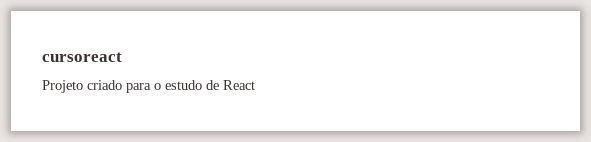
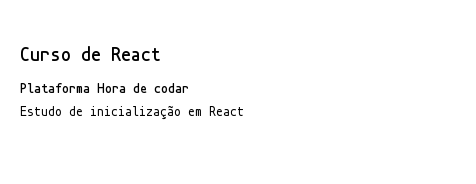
[42,52,122,62] [42,80,219,93] cursoreact // Projeto criado para o estudo de -> [20,46,161,61] [20,83,189,93] [20,105,202,120] Curso de React // Plataforma Hora de codar // Estudo de inicialização em

